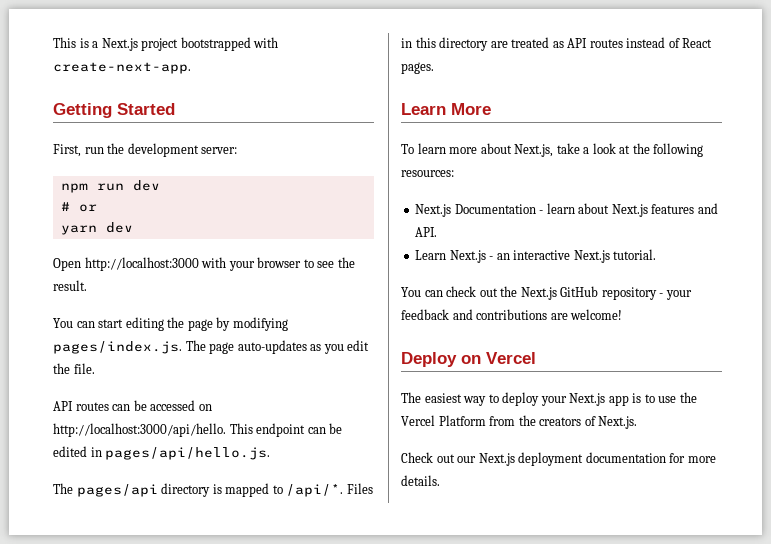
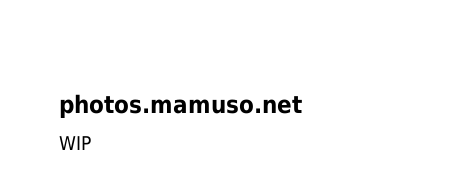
[53,37,279,51] [53,62,191,74] [53,103,175,118] [53,143,238,157] [60,180,160,193] [60,202,97,212] [60,222,133,235] [53,257,355,271] [53,280,87,291] [53,317,288,331] [53,340,370,354] [53,363,95,374] [53,400,212,411] [53,423,343,437] [53,446,271,460] [53,483,373,497] [401,37,713,51] [401,62,434,74] [401,103,491,115] [401,143,704,157] [401,170,454,177] [415,203,718,217] [415,227,438,237] [415,249,657,263] [401,286,692,300] [401,309,623,320] [401,352,536,367] [401,392,697,406] [401,415,638,429] [401,452,716,466] [401,475,440,486] This is a Next.js project bootstrapped with create-next-app. // Getting Started // First, run the development server: // npm run dev // # or // yarn dev // Open http://localhost:3000 with your browser to see the result. // You can start editing the page by modifying pages/index.js. The page auto-updates as you edit the file. // API routes can be accessed on http://localhost:3000/api/hello. This endpoint can be edited in pages/api/hello.js. // The pages/api directory is mapped to /api/*. Files in this directory are treated as API routes instead of React pages. // Learn More // To learn more about Next.js, take a look at the following resources: // Next.js Documentation - learn about Next.js features and API. // Learn Next.js - an interactive Next.js tutorial. // You can check out the Next.js GitHub repository - your feedback and contributions are welcome! // Deploy on Vercel // The easiest way to deploy your Next.js app is to use the Vercel Platform from the creators of Next.js. // Check out our Next.js deployment documentation for more details. -> [59,94,302,118] [59,136,91,150] photos.mamuso.net // WIP

